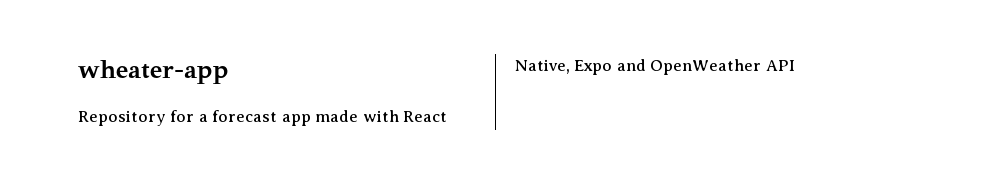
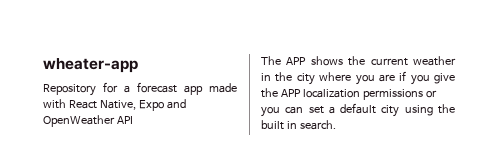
(795, 65) none -> [261,56,456,66] [261,71,455,85] [261,88,437,100] [261,103,455,117] [261,120,336,130] // The APP shows the current weather in the city where you are if you give the APP localization permissions or you can set a default city using the built in search.

